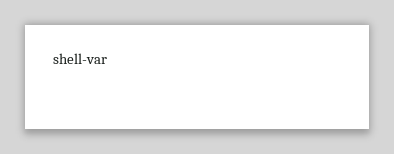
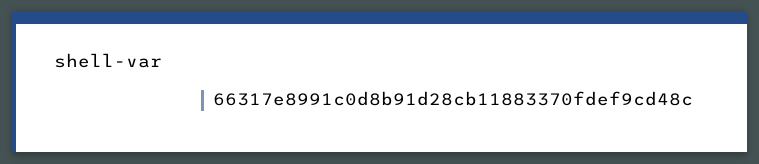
(107, 58) none -> [212,91,693,106] // 66317e8991c0d8b91d28cb11883370fdef9cd48c

